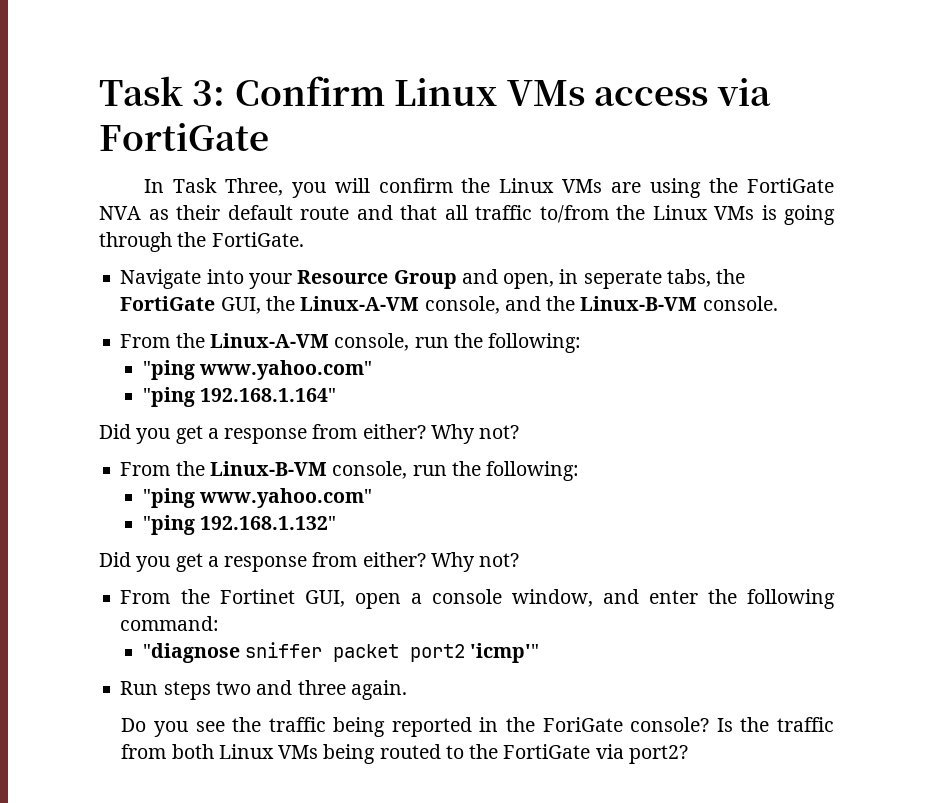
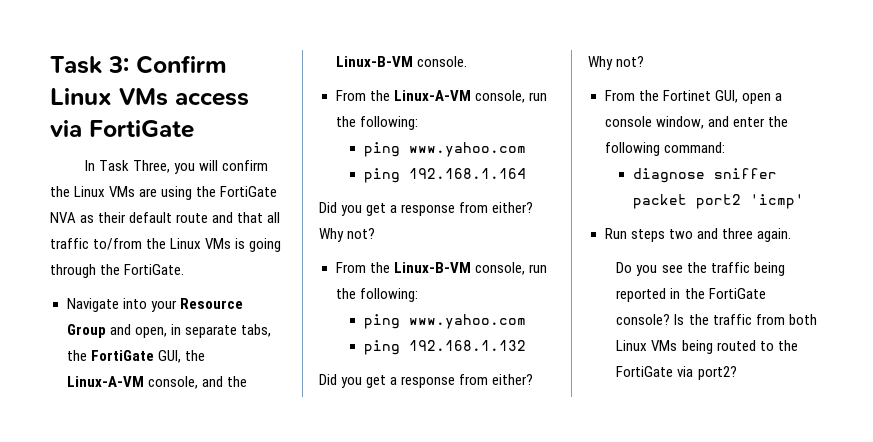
[583,270,662,289] seperate -> [184,325,237,338] separate
[142,360,373,380] [142,387,337,407] "ping www.yahoo.com" // "ping 192.168.1.164" -> [363,142,526,157] [363,168,526,183] ping www.yahoo.com // ping 192.168.1.164
[142,488,373,508] [142,515,337,535] "ping www.yahoo.com" // "ping 192.168.1.132" -> [363,314,526,329] [363,340,526,355] ping www.yahoo.com // ping 192.168.1.132
[142,643,240,663] "diagnose -> [632,168,705,183] diagnose
[470,643,540,663] 'icmp'" -> [749,194,804,209] 'icmp'
[542,717,623,732] ForiGate -> [708,288,766,299] FortiGate

